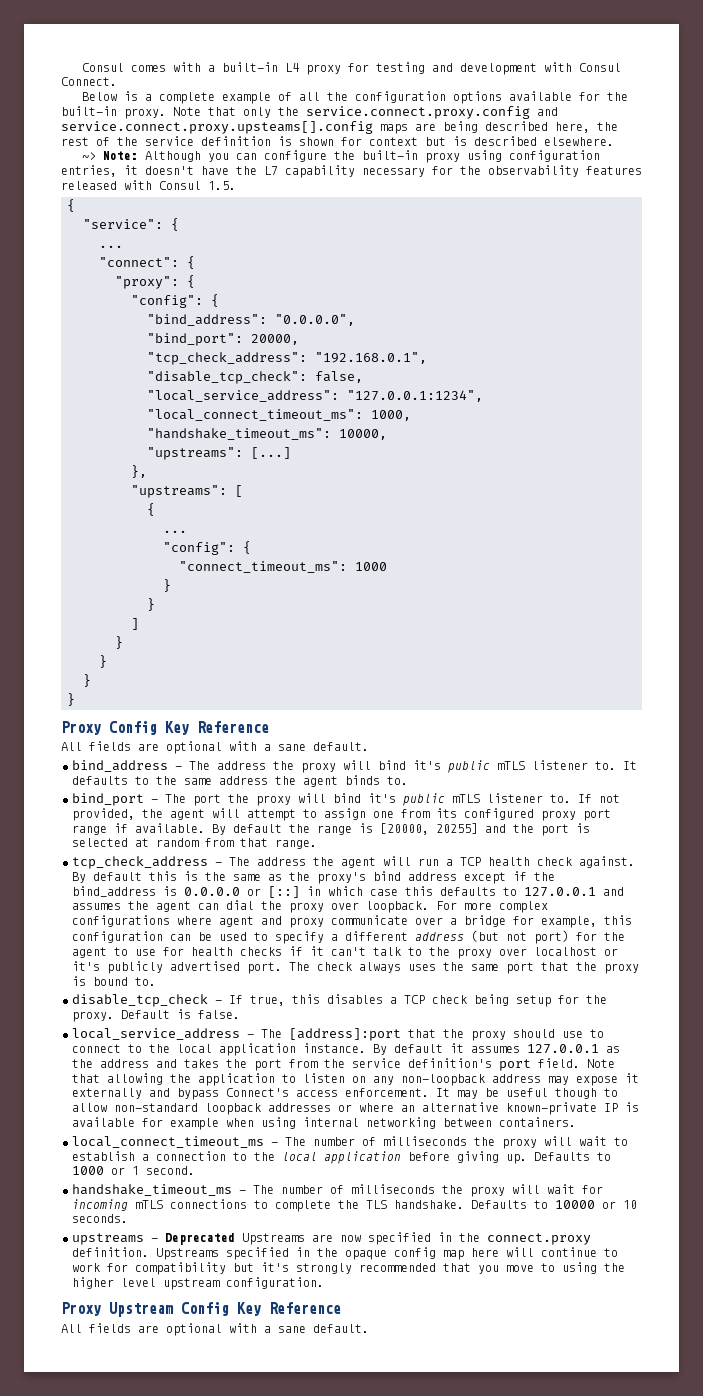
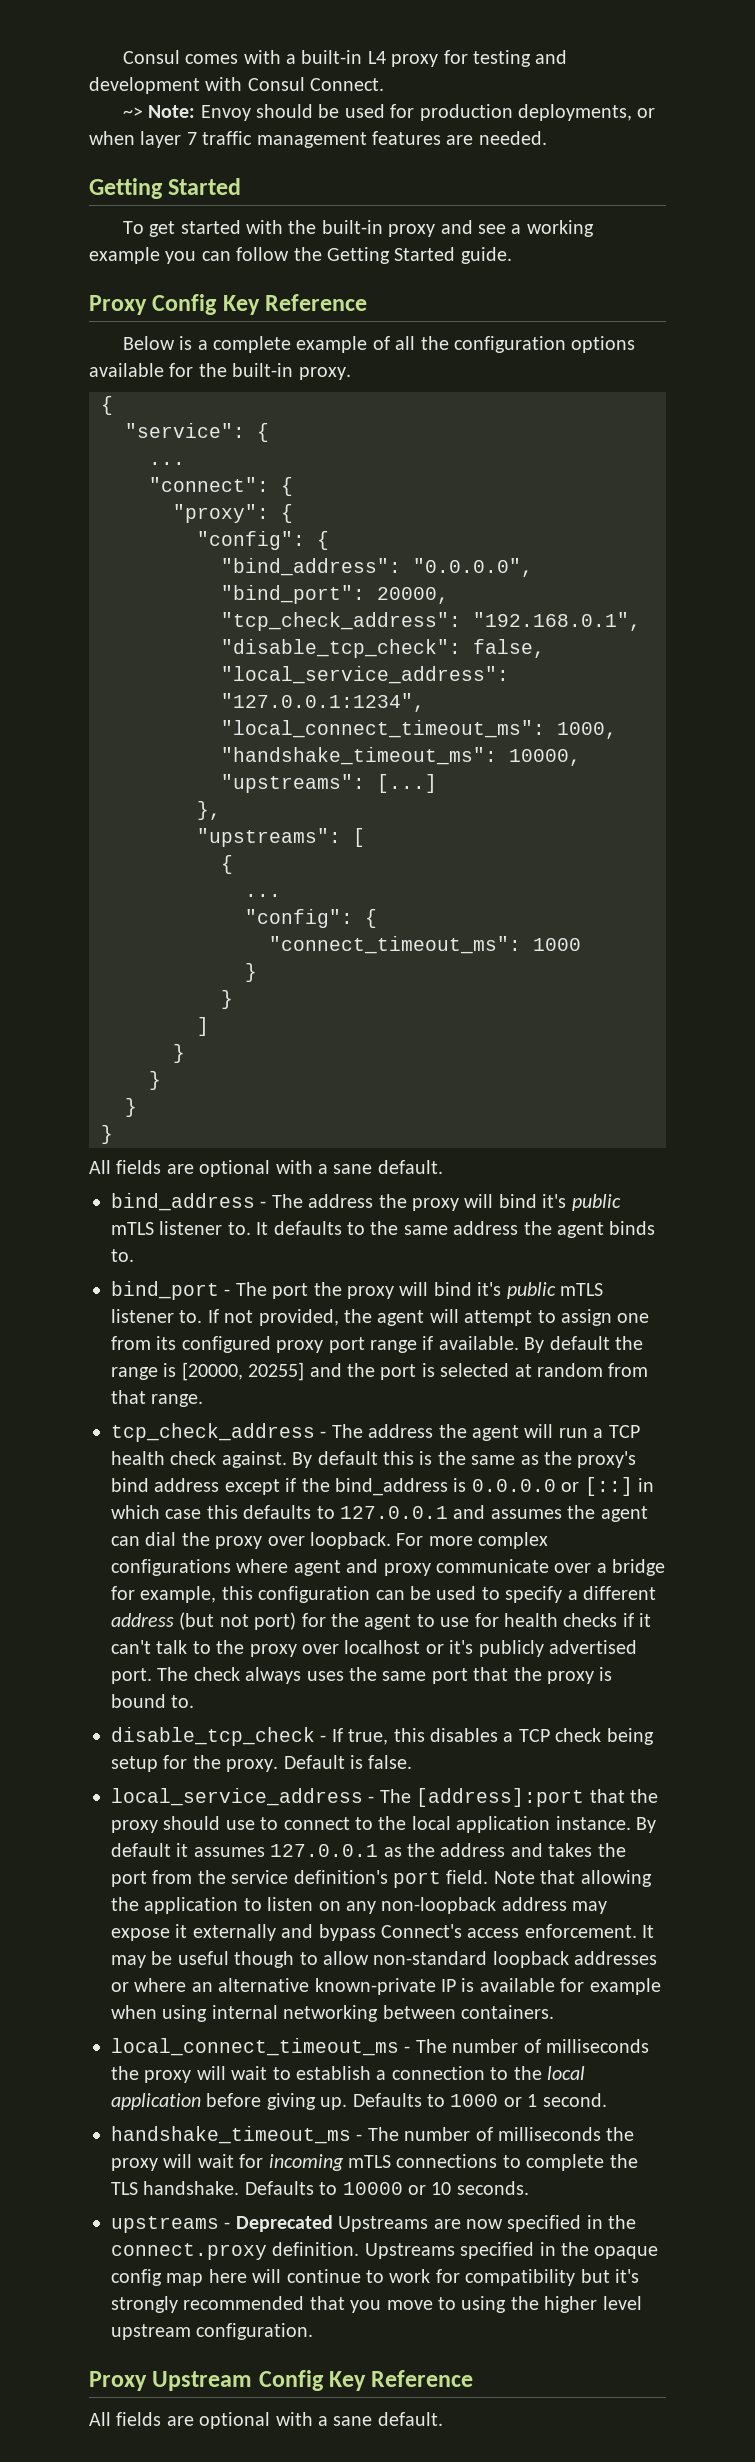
(117, 81) none -> [122,104,656,121] [89,131,547,148] [89,178,242,199] [122,220,594,237] [89,247,512,264] [89,294,368,315] // ~> Note: Envoy should be used for production deployments, or when layer 7 traffic management features are needed. // Getting Started // To get started with the built-in proxy and see a working example you can follow the Getting Started guide. // Proxy Config Key Reference
[173,106,558,119] [61,121,618,134] [61,136,614,146] [82,150,601,163] [61,165,642,178] [61,180,236,190] Note that only the service.connect.proxy.config and service.connect.proxy.upsteams[].config maps are being described here, the rest of the service definition is shown for context but is described elsewhere. // ~> Note: Although you can configure the built-in proxy using configuration entries, it doesn't have the L7 capability necessary for the observability features released with Consul 1.5. -> (351, 373) none
[61,721,269,735] // Proxy Config Key Reference -> (113, 1134) none

